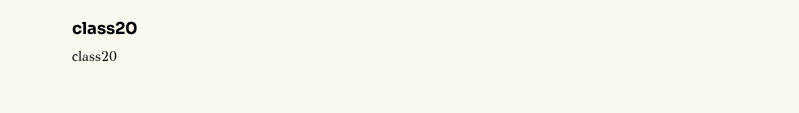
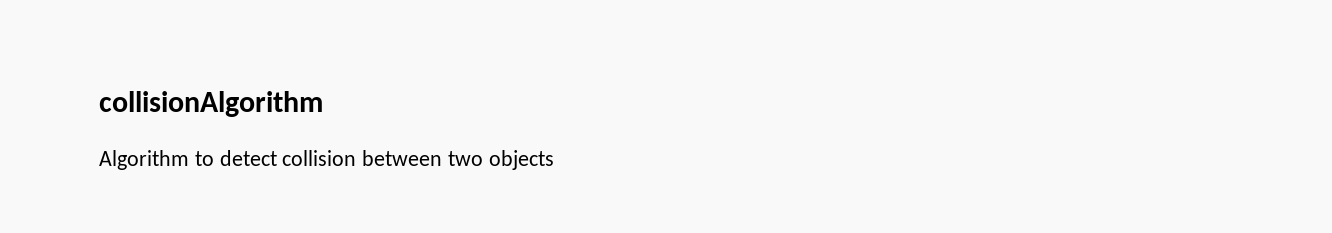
[72,21,138,35] [72,51,117,62] class20 // class20 -> [99,91,323,117] [99,150,554,170] collisionAlgorithm // Algorithm to detect collision between two objects

